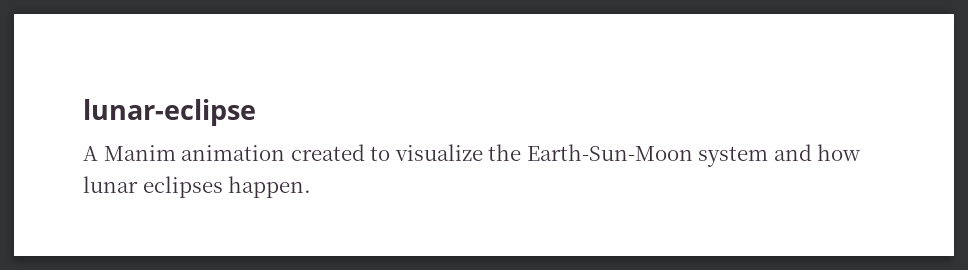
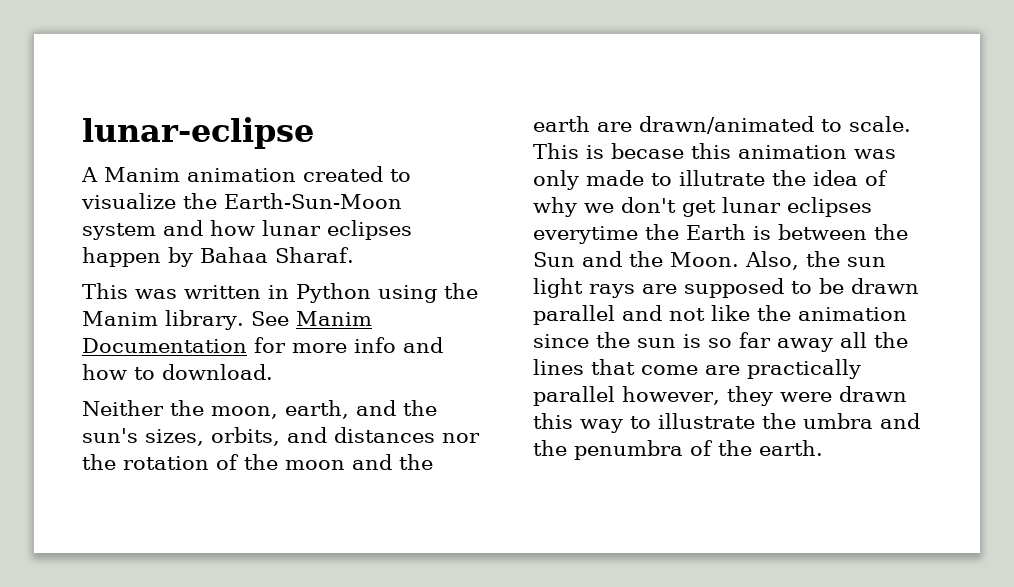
[228,176,312,198] happen. -> [82,247,354,267] [82,283,478,303] [82,310,372,330] [82,337,443,353] [82,364,273,380] [82,400,437,419] [82,427,480,446] [82,454,433,470] [533,116,911,134] [533,143,896,159] [533,170,888,190] [533,197,872,217] [533,224,908,244] [533,251,886,270] [533,278,919,298] [533,305,907,325] [533,332,908,352] [533,359,861,379] [533,386,907,406] [533,413,920,433] [533,440,823,460] happen by Bahaa Sharaf. // This was written in Python using the Manim library. See Manim Documentation for more info and how to download. // Neither the moon, earth, and the sun's sizes, orbits, and distances nor the rotation of the moon and the earth are drawn/animated to scale. This is becase this animation was only made to illutrate the idea of why we don't get lunar eclipses everytime the Earth is between the Sun and the Moon. Also, the sun light rays are supposed to be drawn parallel and not like the animation since the sun is so far away all the lines that come are practically parallel however, they were drawn this way to illustrate the umbra and the penumbra of the earth.

